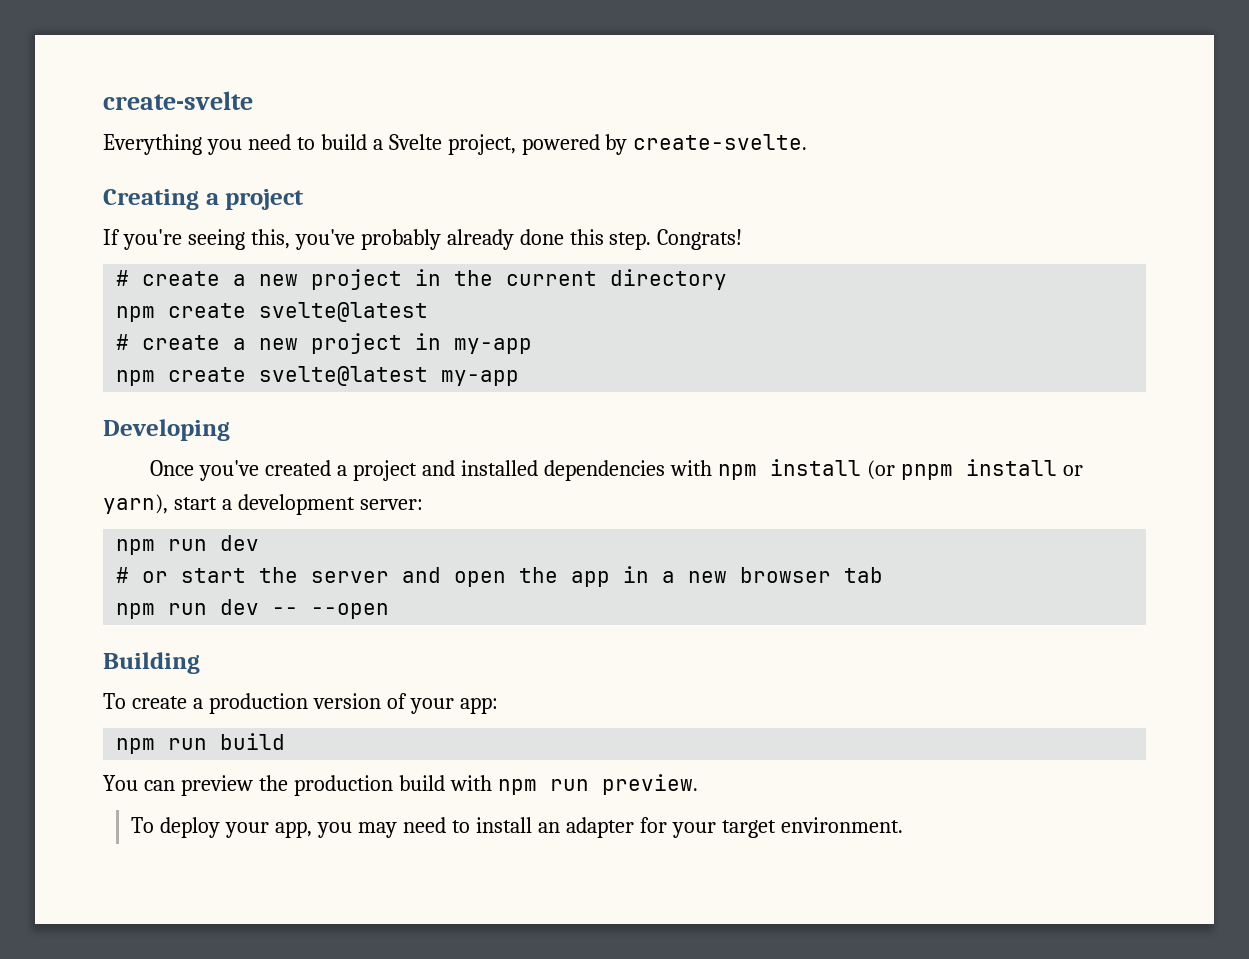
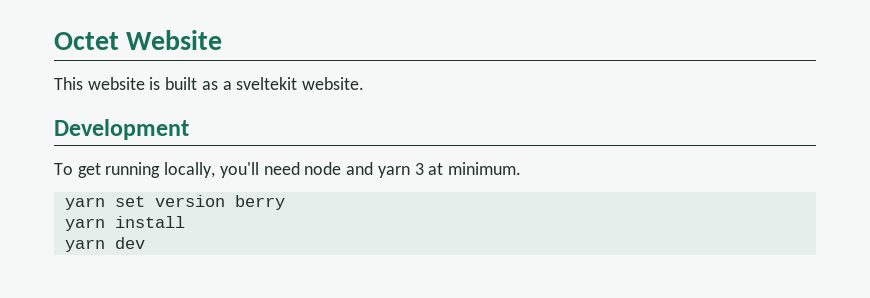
[103,91,253,110] [103,134,808,155] [103,189,305,210] [103,229,743,250] [116,269,728,290] [116,302,429,322] [116,333,533,354] [116,366,520,386] [103,419,230,441] [150,459,1083,481] [103,494,423,515] [116,535,260,555] [116,566,884,587] [116,599,390,619] [103,652,200,674] [103,693,498,714] [116,733,286,754] [103,774,698,796] [131,817,903,838] create-svelte // Everything you need to build a Svelte project, powered by create-svelte. // Creating a project // If you're seeing this, you've probably already done this step. Congrats! // # create a new project in the current directory // npm create svelte@latest // # create a new project in my-app // npm create svelte@latest my-app // Developing // Once you've created a project and installed dependencies with npm install (or pnpm install or yarn), start a development server: // npm run dev // # or start the server and open the app in a new browser tab // npm run dev -- --open // Building // To create a production version of your app: // npm run build // You can preview the production build with npm run preview. // To deploy your app, you may need to install an adapter for your target environment. -> [54,30,223,50] [54,77,365,90] [54,119,189,140] [54,162,521,178] [64,195,285,210] [64,216,185,231] [64,237,145,252] Octet Website // This website is built as a sveltekit website. // Development // To get running locally, you'll need node and yarn 3 at minimum. // yarn set version berry // yarn install // yarn dev

